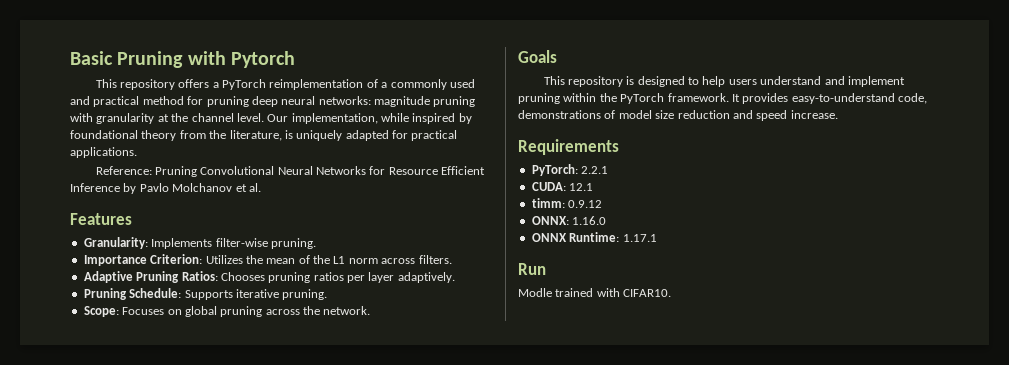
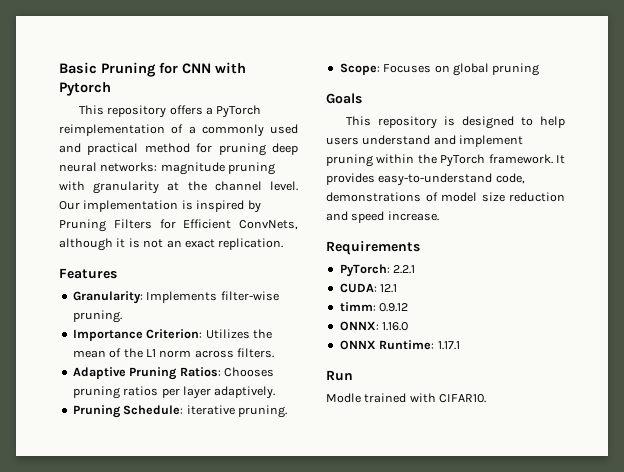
(184, 59) none -> [159,62,211,74] for CNN
[291,113,472,124] [70,130,458,141] [70,147,137,158] [95,166,486,177] [70,183,261,194] implementation, while inspired by foundational theory from the literature, is uniquely adapted for practical applications. // Reference: Pruning Convolutional Neural Networks for Resource Efficient Inference by Pavlo Molchanov et al. -> [83,200,261,213] [59,219,298,232] [59,238,284,251] implementation is inspired by Pruning Filters for Efficient ConvNets, although it is not an exact replication.
[184,290,233,300] Supports -> (184, 410) none
[265,306,371,315] across the network. -> (540, 69) none

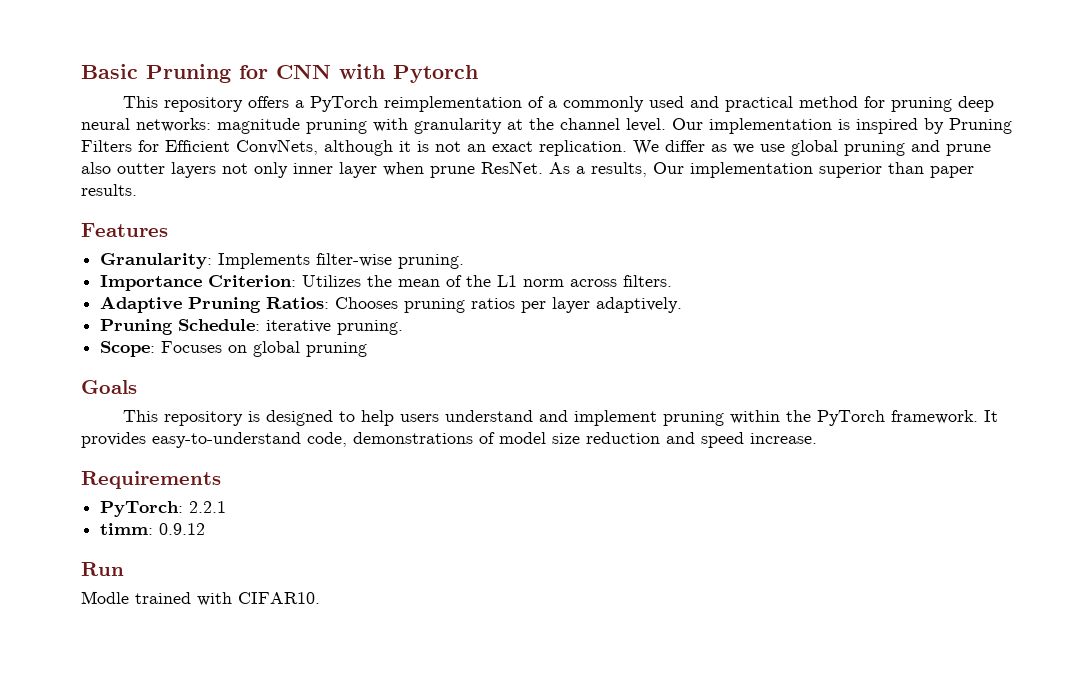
(284, 244) none -> [633,140,991,156] [81,161,974,178] [81,184,137,196] We differ as we use global pruning and prune also outter layers not only inner layer when prune ResNet. As a results, Our implementation superior than paper results.
[339,283,398,293] // CUDA: 12.1 -> (227, 507) none
[339,321,409,331] [339,340,460,350] // ONNX: 1.16.0 // ONNX Runtime: 1.17.1 -> (206, 529) none

